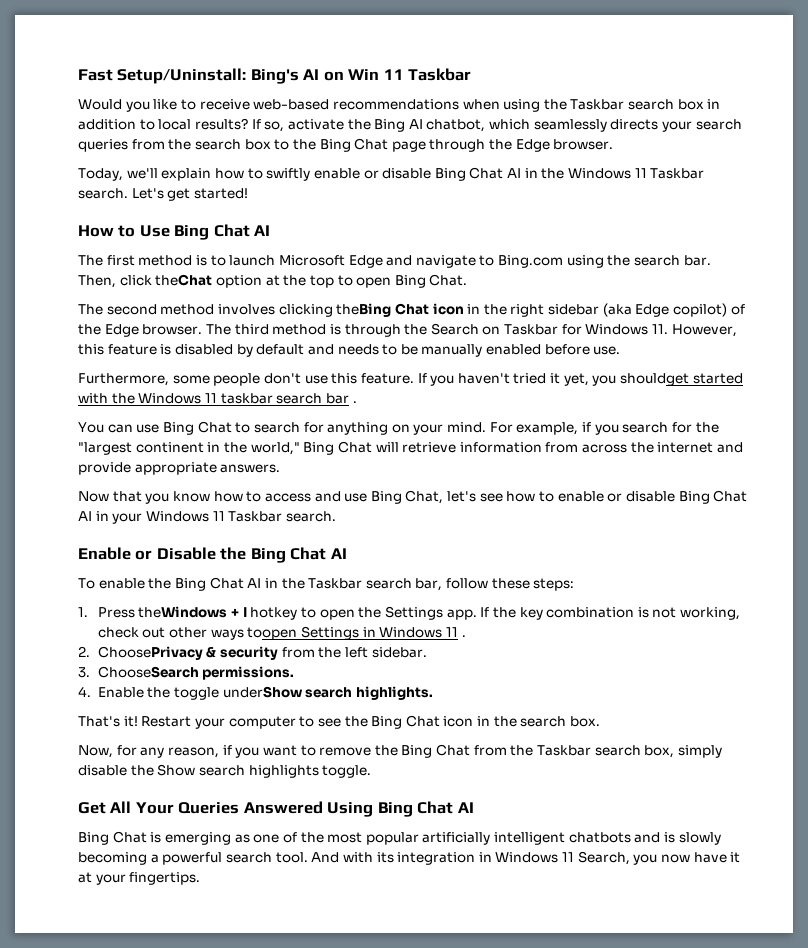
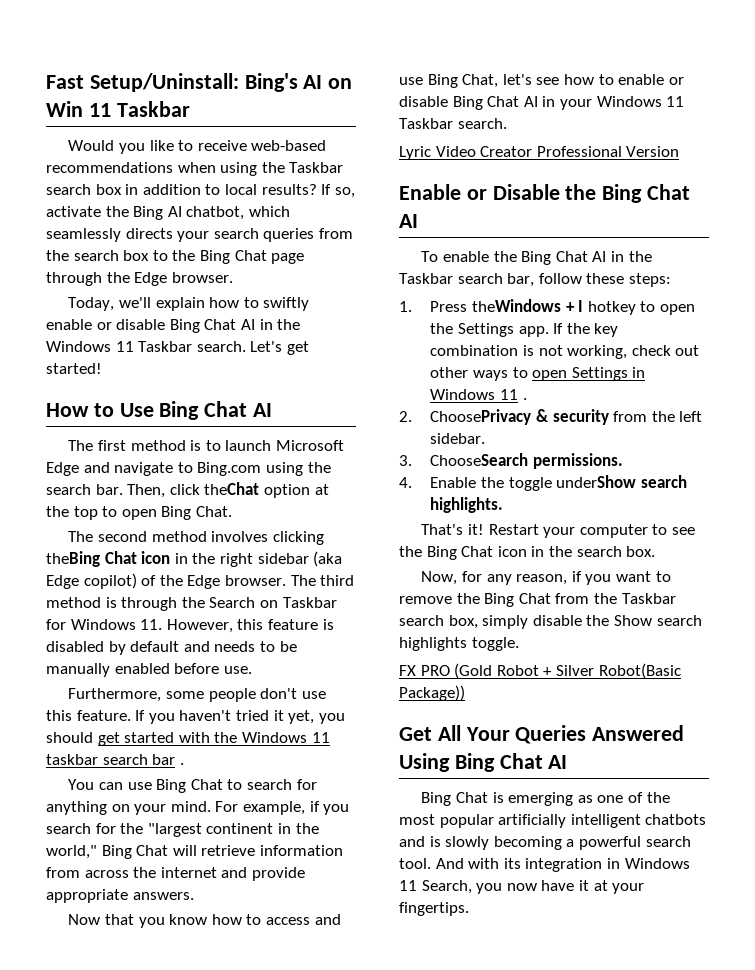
[620,373,690,386] shouldget -> [46,732,120,746] should get
(336, 516) none -> [399,146,680,160] // Lyric Video Creator Professional Version
[247,627,298,640] toopen -> [512,367,568,381] to open
(372, 771) none -> [399,663,681,679] [399,685,465,701] // FX PRO (Gold Robot + Silver Robot(Basic Package))

